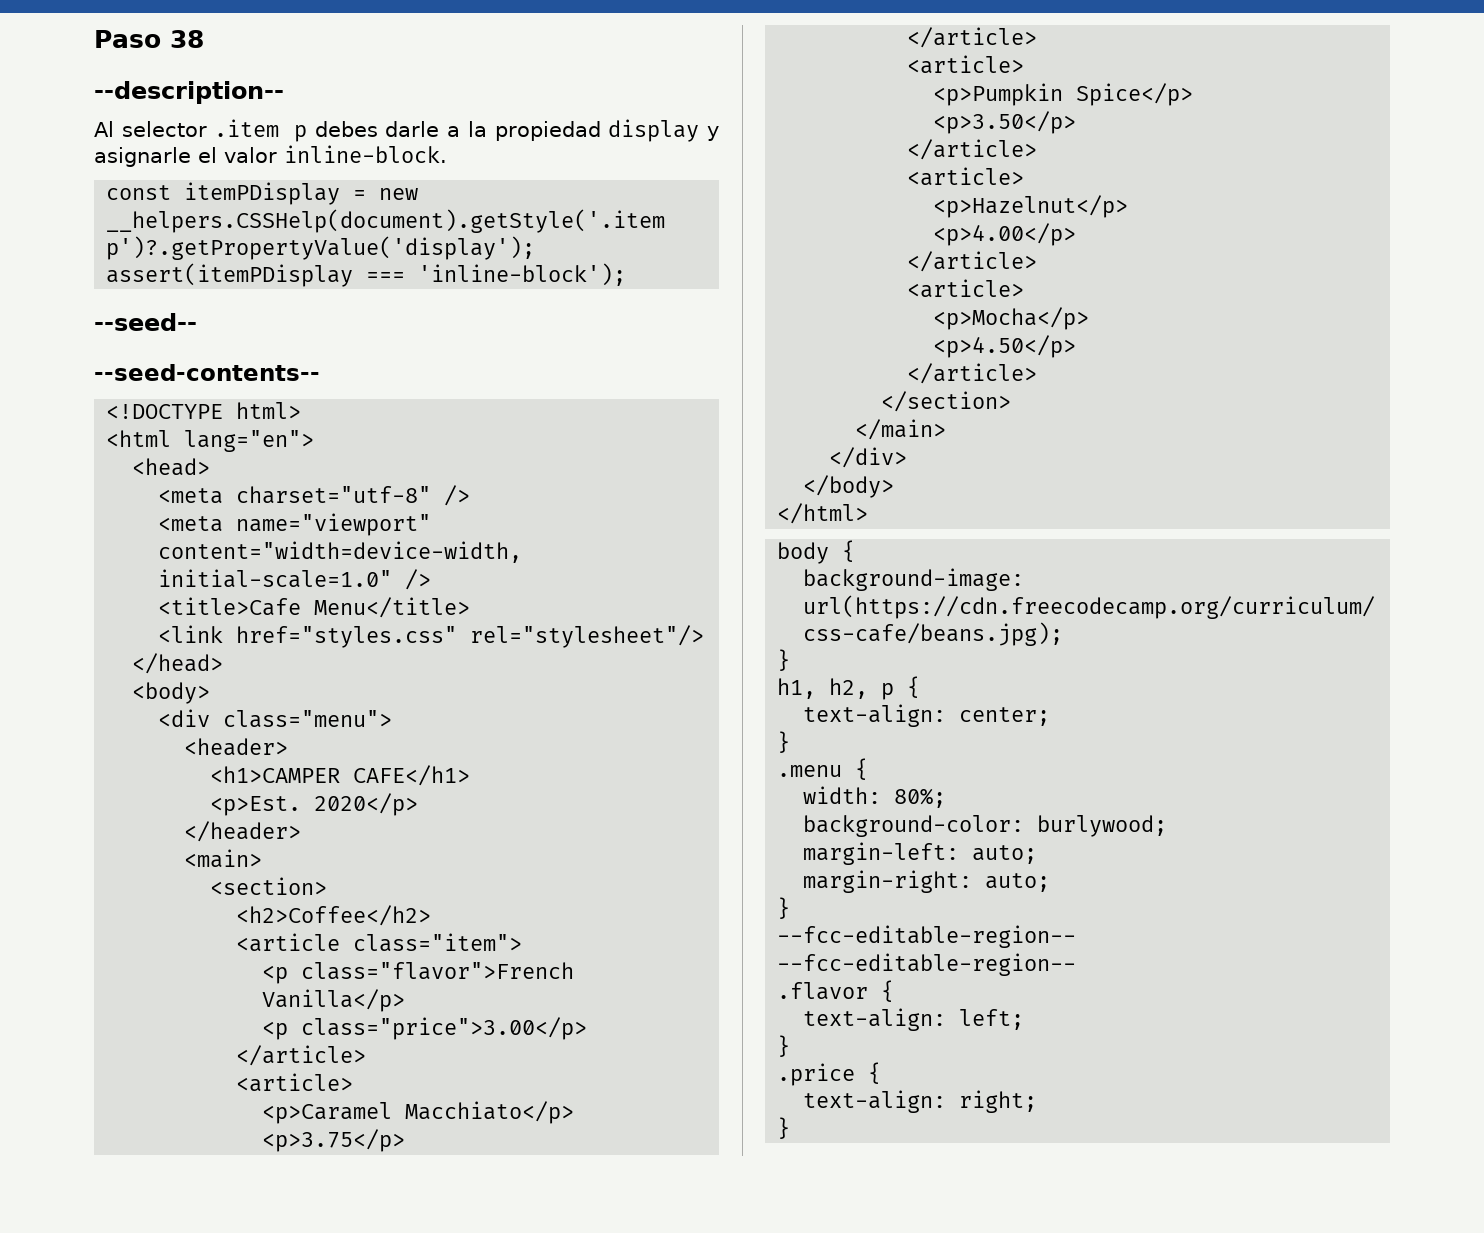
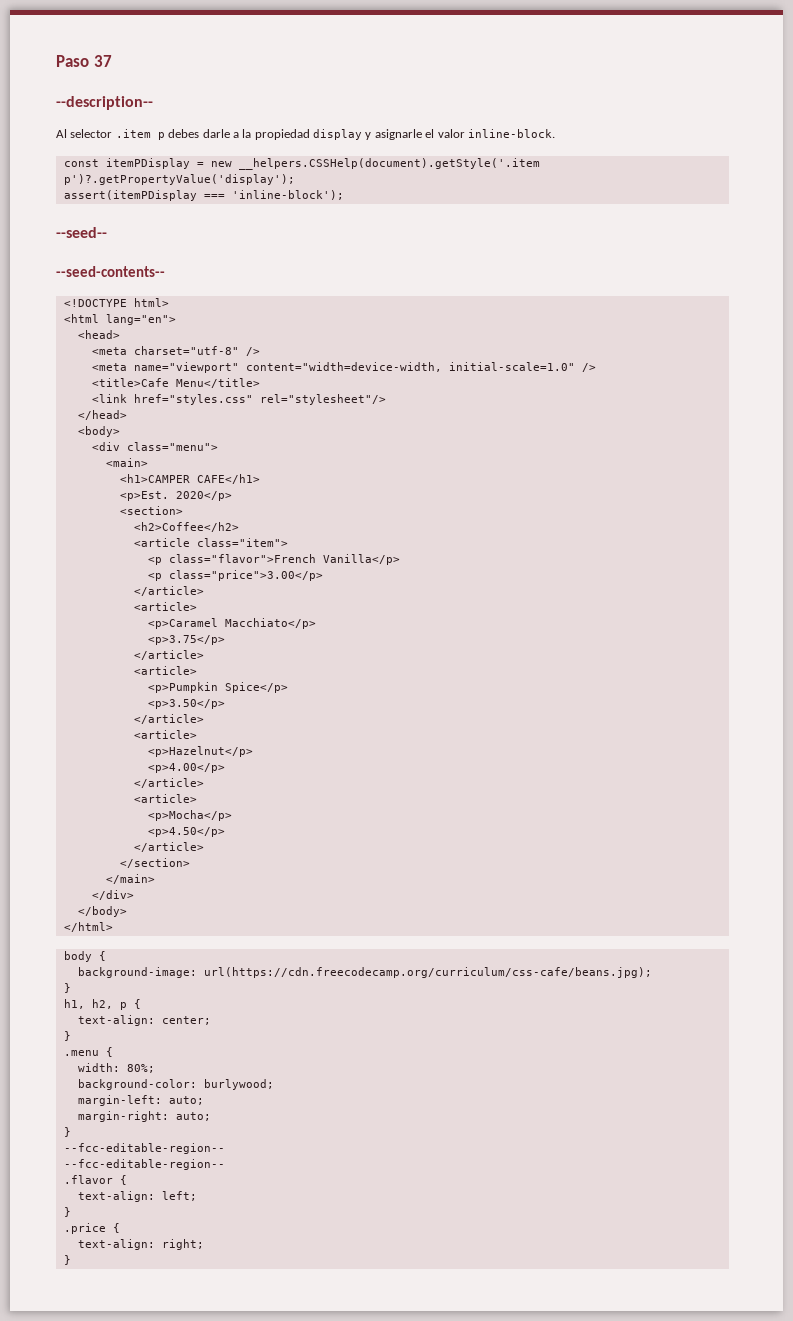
[169,30,204,48] 38 -> [93,55,112,67] 37
[184,738,289,756] <header> -> [105,458,148,467] <main>
[184,821,302,842] [184,849,263,868] // </header> // <main> -> (232, 496) none

